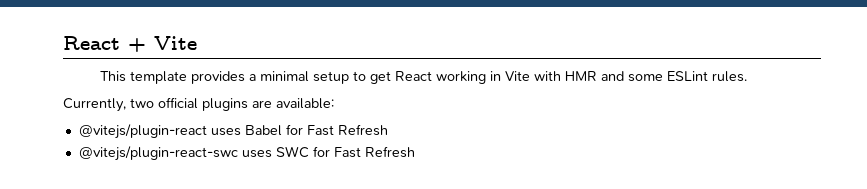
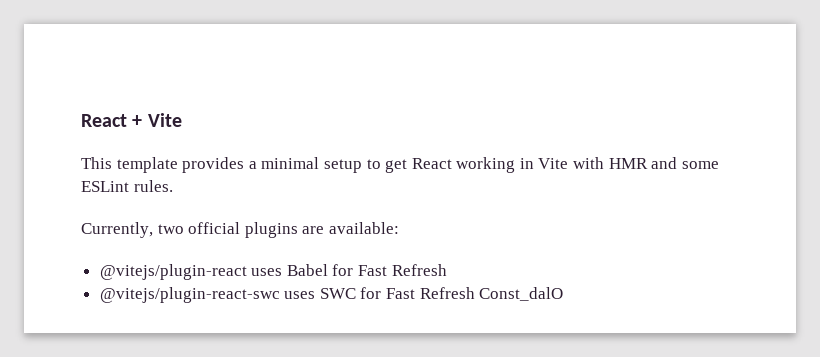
(415, 152) none -> [479,287,564,301] Const_dalO

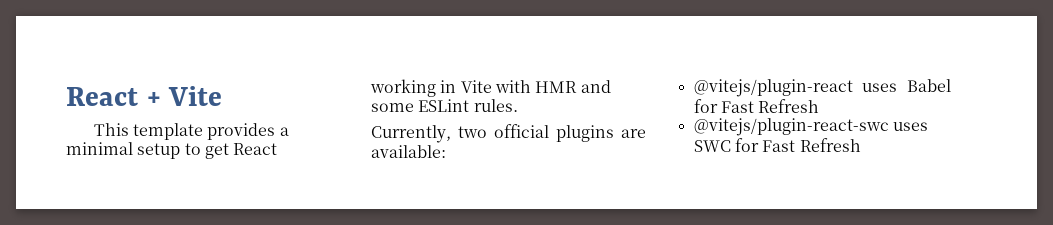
[479,287,564,301] Const_dalO -> (861, 145) none

